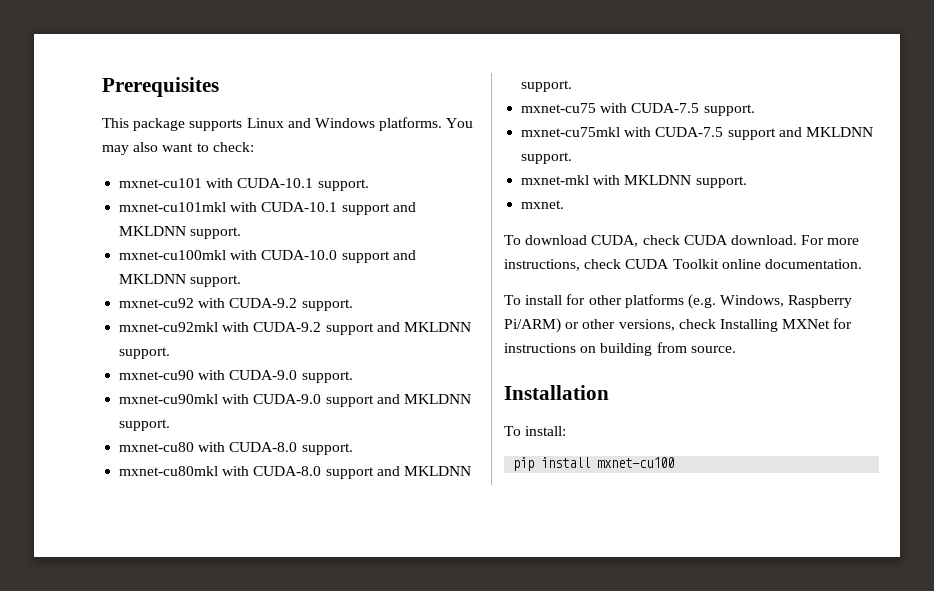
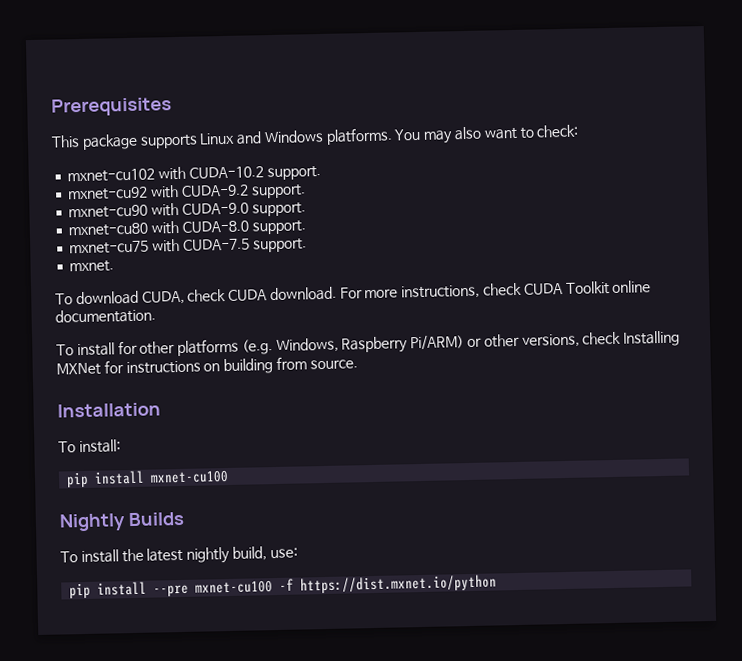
[119,178,369,191] [119,202,416,215] [119,226,242,239] [119,250,416,263] [119,274,187,284] mxnet-cu101 with CUDA-10.1 support. // mxnet-cu101mkl with CUDA-10.1 support and MKLDNN support. // mxnet-cu100mkl with CUDA-10.0 support and MKLDNN -> [67,166,264,183] mxnet-cu102 with CUDA-10.2
[119,322,471,335] [119,347,171,359] [119,370,353,383] [119,394,471,407] [119,419,171,431] [119,442,353,455] [119,466,471,479] [521,80,573,92] [521,103,755,116] [521,127,873,140] [521,152,573,164] [521,175,692,185] mxnet-cu92mkl with CUDA-9.2 support and MKLDNN support. // mxnet-cu90 with CUDA-9.0 support. // mxnet-cu90mkl with CUDA-9.0 support and MKLDNN support. // mxnet-cu80 with CUDA-8.0 support. // mxnet-cu80mkl with CUDA-8.0 support and MKLDNN support. // mxnet-cu75 with CUDA-7.5 support. // mxnet-cu75mkl with CUDA-7.5 support and MKLDNN support. // mxnet-mkl with MKLDNN -> [68,202,306,219] [68,220,306,237] [69,238,250,255] mxnet-cu90 with CUDA-9.0 support. // mxnet-cu80 with CUDA-8.0 support. // mxnet-cu75 with CUDA-7.5
(675, 462) none -> [59,511,184,532] [60,546,298,564] [69,574,498,599] // Nightly Builds // To install the latest nightly build, use: // pip install --pre mxnet-cu100 -f https://dist.mxnet.io/python

